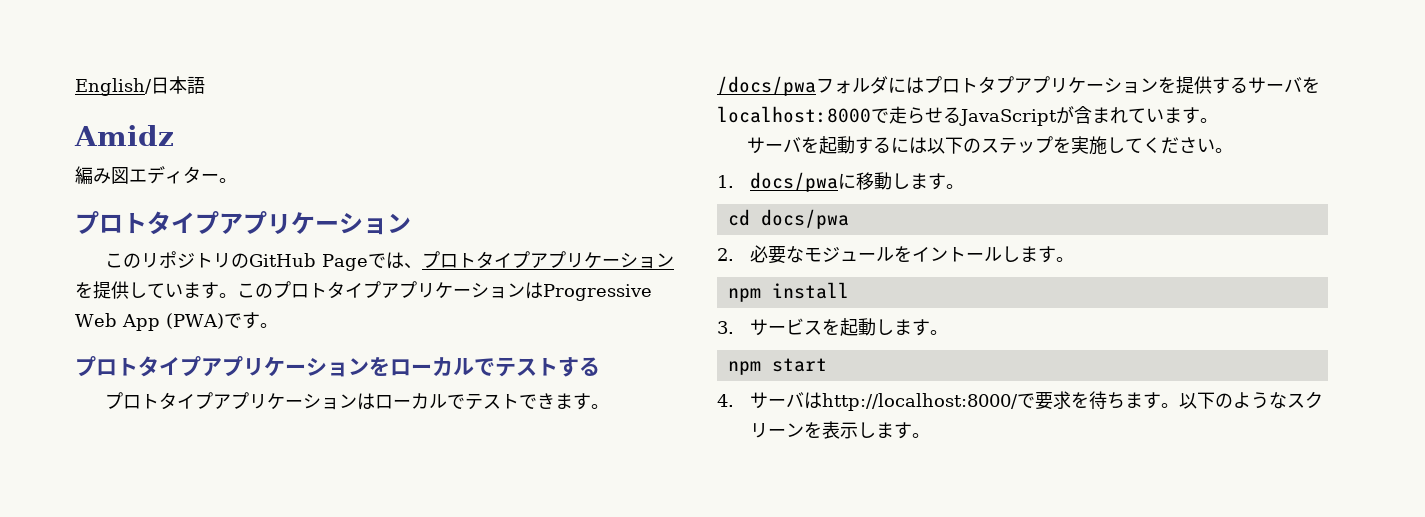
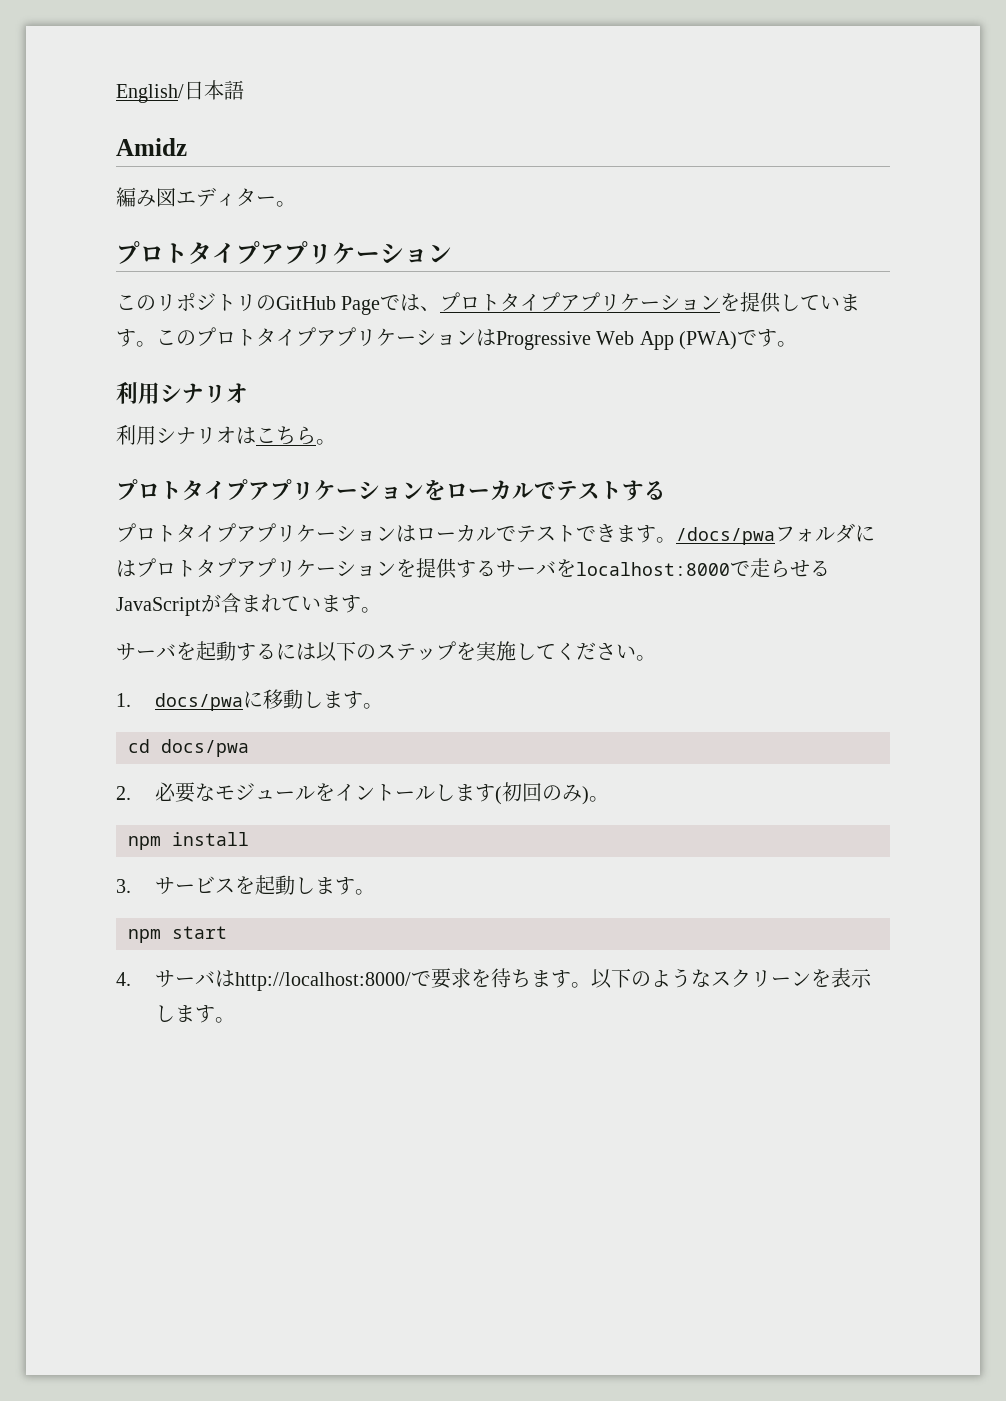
(278, 325) none -> [116,381,248,404] [116,425,336,445] // 利用シナリオ // 利用シナリオはこちら。
(1057, 254) none -> [494,782,589,805] (初回のみ)

